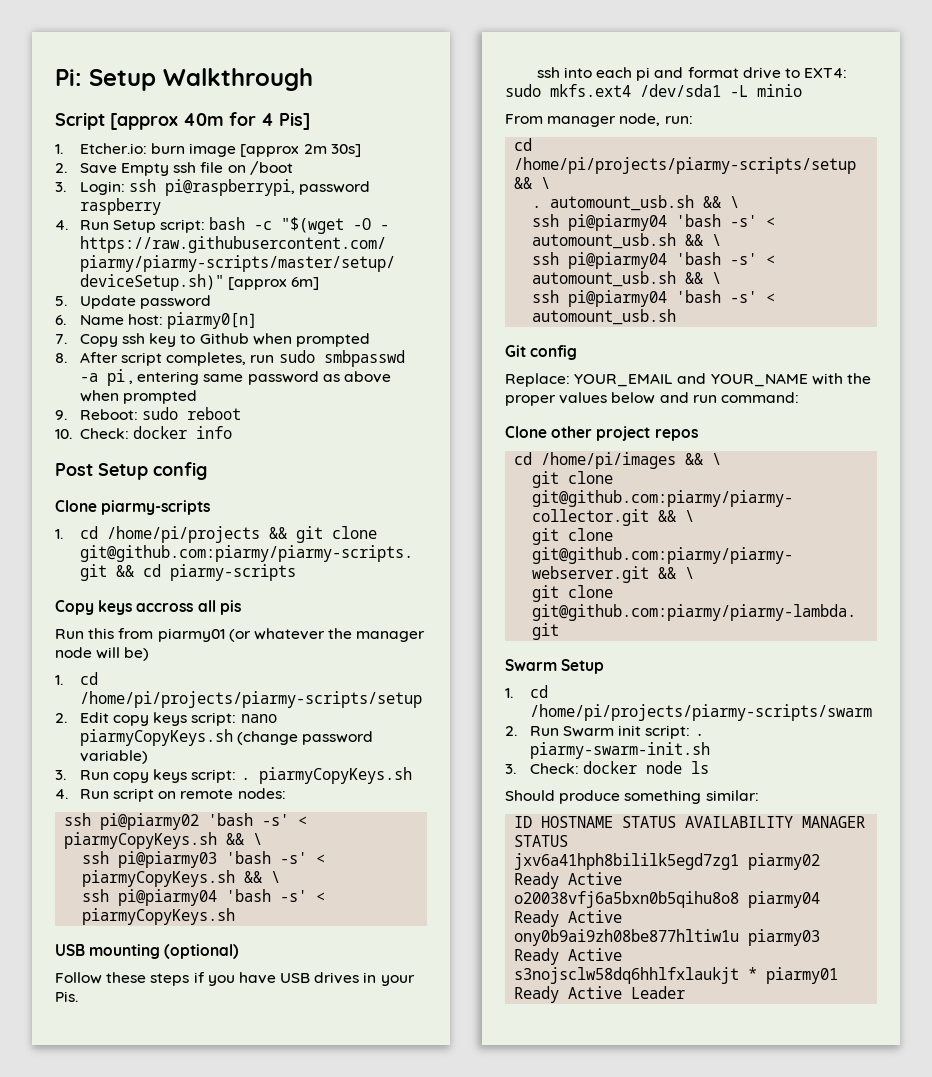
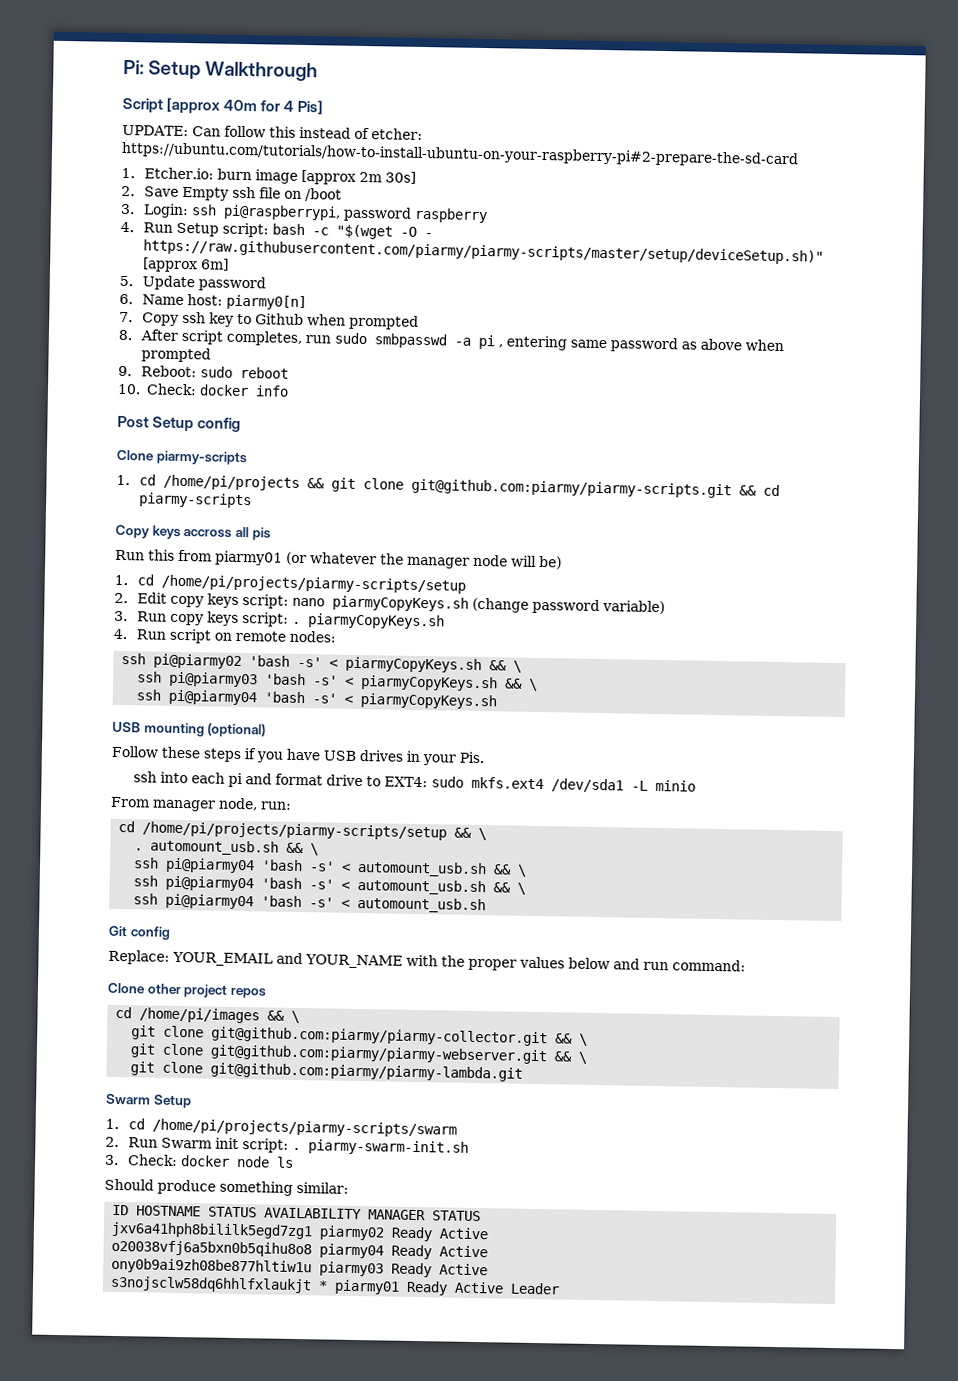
(310, 121) none -> [122,124,423,140] [121,141,799,168] // UPDATE: Can follow this instead of etcher: https://ubuntu.com/tutorials/how-to-install-ubuntu-on-your-raspberry-pi#2-prepare-the-sd-card

